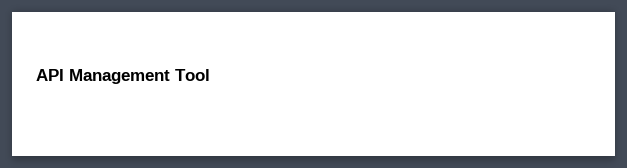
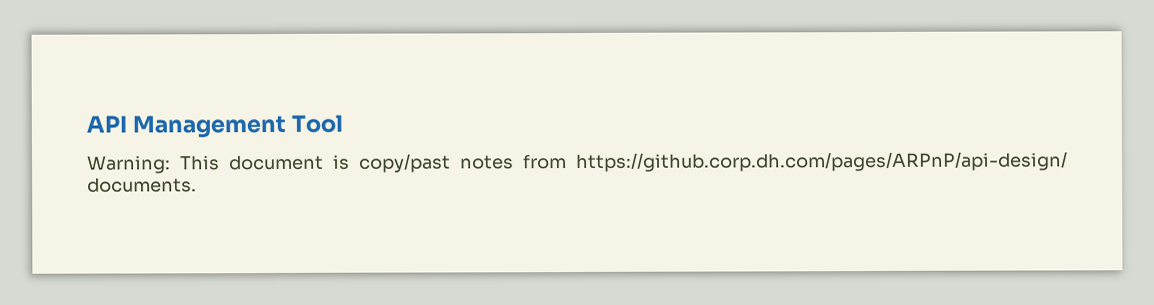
(210, 75) none -> [87,151,1068,174] [87,177,197,193] // Warning: This document is copy/past notes from https://github.corp.dh.com/pages/ARPnP/api-design/ documents.

